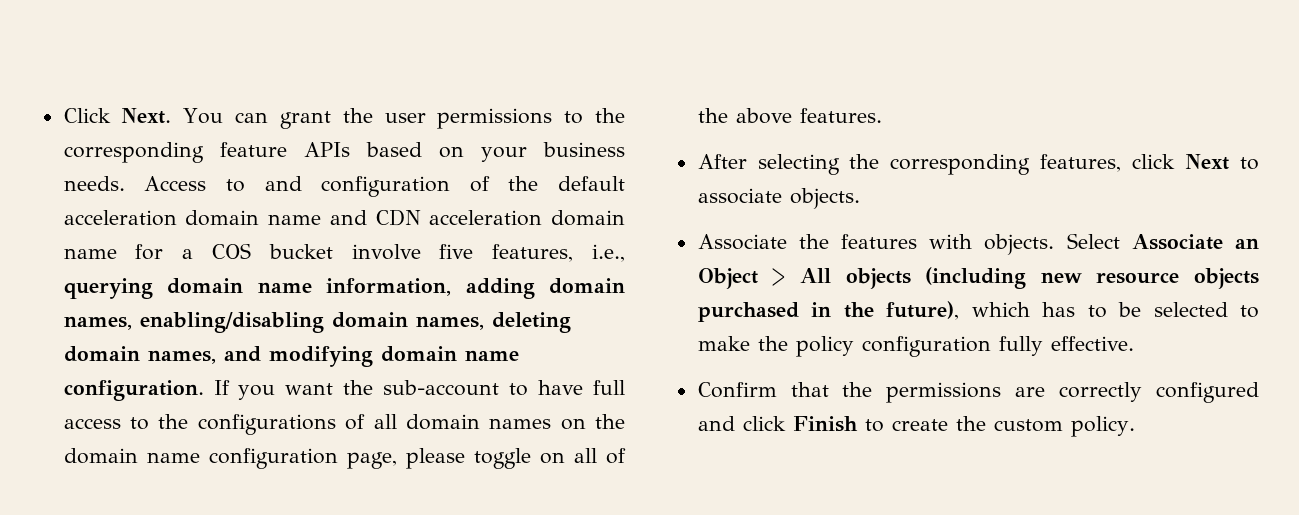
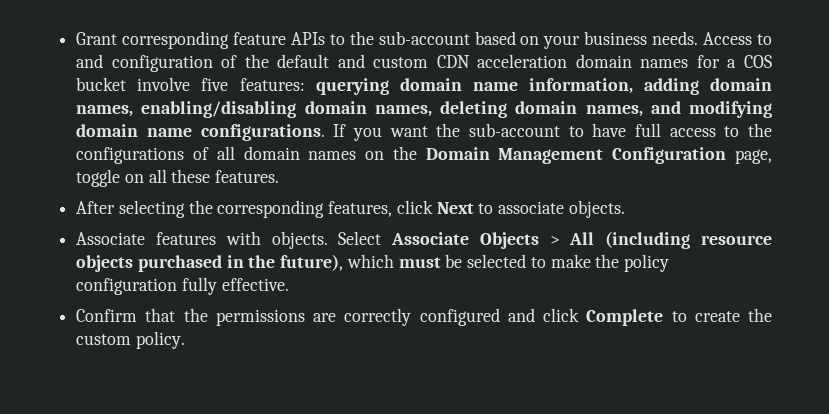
[63,108,626,129] [63,142,350,163] Click Next. You can grant the user permissions to the corresponding feature APIs -> [76,31,470,49] Grant corresponding feature APIs to the sub-account
[63,210,367,226] acceleration domain name and -> [337,54,429,68] and custom
[63,248,117,259] name -> [640,59,689,68] names
[492,244,625,262] features, i.e., -> [239,78,305,91] features:
[63,380,204,401] configuration. -> [200,124,325,141] configurations.
[63,448,626,469] [697,108,792,124] domain name configuration page, please toggle on all of the above -> [425,147,772,164] [76,169,211,187] Domain Management Configuration page, toggle on all these
[798,234,829,249] the -> (146, 238) none
[1235,238,1259,249] [697,267,1082,289] an Object > All objects (including new -> [479,231,691,249] Objects > All (including
[1042,302,1107,318] has to -> [398,257,441,268] must
[792,416,858,432] Finish -> [586,309,664,326] Complete

